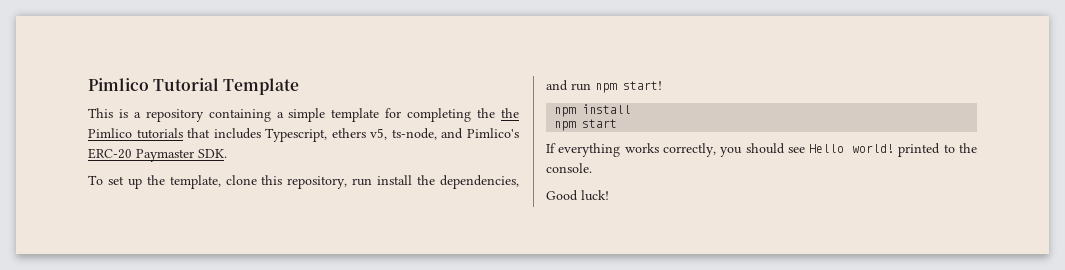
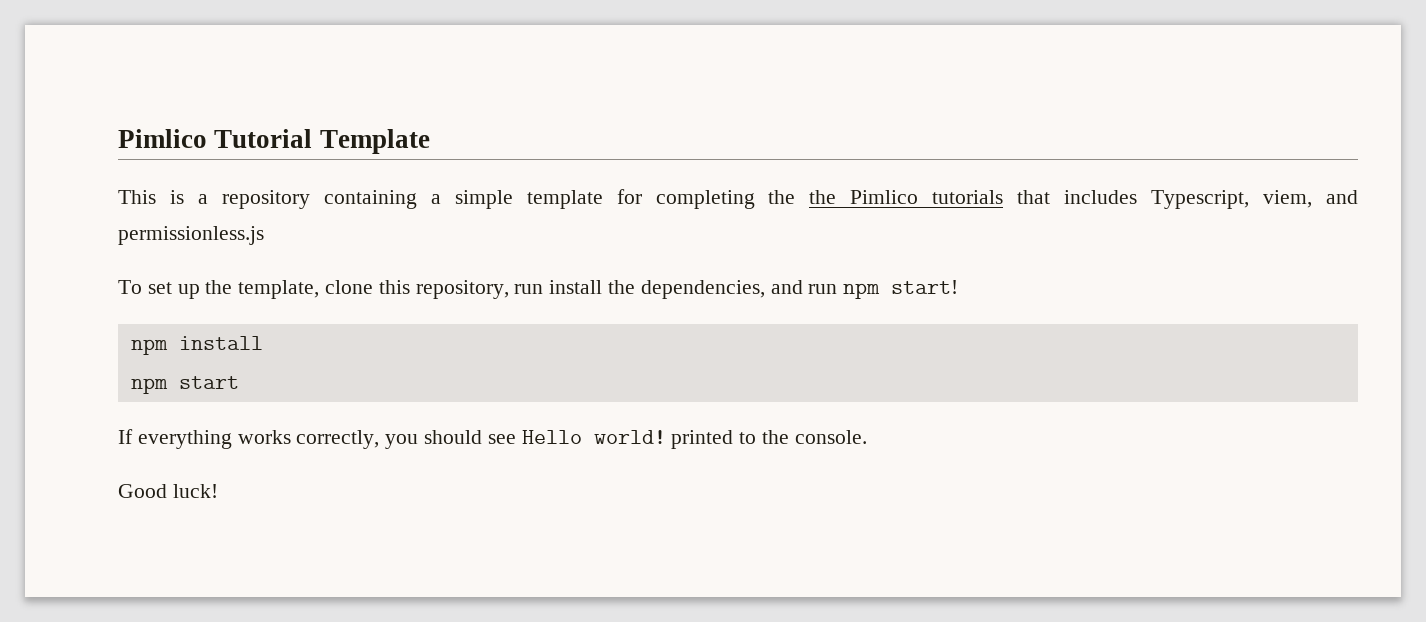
[331,128,519,140] [88,148,227,162] ethers v5, ts-node, and Pimlico's ERC-20 Paymaster SDK. -> [1263,190,1358,208] [118,226,264,245] viem, and permissionless.js

